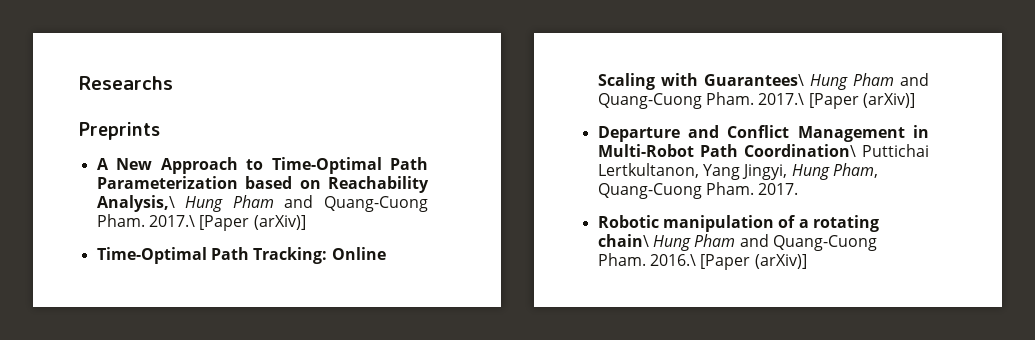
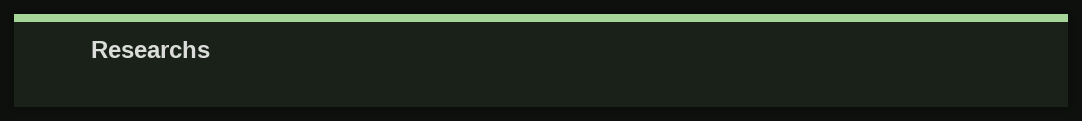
[79,122,160,140] [96,157,428,174] [96,176,429,193] [96,195,428,212] [96,214,306,231] [96,247,386,264] [597,73,929,90] [597,92,915,109] [597,125,929,142] [597,144,929,157] [597,163,878,180] [597,182,799,199] [597,215,879,232] [597,234,877,251] [597,253,807,270] // Preprints // A New Approach to Time-Optimal Path Parameterization based on Reachability Analysis,\ Hung Pham and Quang-Cuong Pham. 2017.\ [Paper (arXiv)] // Time-Optimal Path Tracking: Online Scaling with Guarantees\ Hung Pham and Quang-Cuong Pham. 2017.\ [Paper (arXiv)] // Departure and Conflict Management in Multi-Robot Path Coordination\ Puttichai Lertkultanon, Yang Jingyi, Hung Pham, Quang-Cuong Pham. 2017. // Robotic manipulation of a rotating chain\ Hung Pham and Quang-Cuong Pham. 2016.\ [Paper (arXiv)] -> (210, 49) none

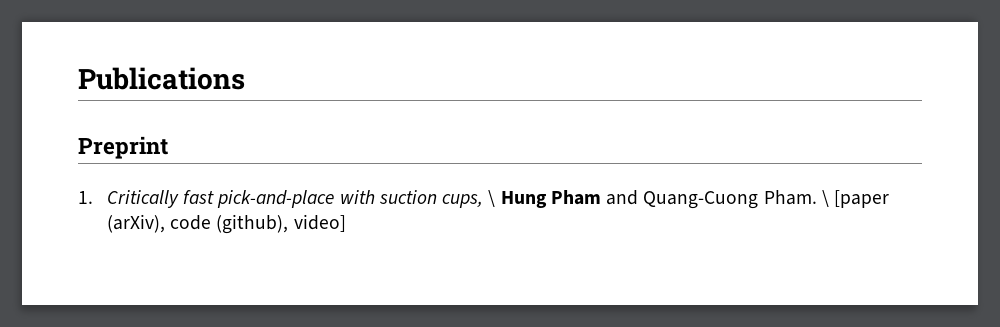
[91,41,210,58] Researchs -> [78,67,245,90] [78,136,168,159] [78,190,890,209] [106,214,346,234] Publications // Preprint // 1. Critically fast pick-and-place with suction cups, \ Hung Pham and Quang-Cuong Pham. \ [paper (arXiv), code (github), video]

